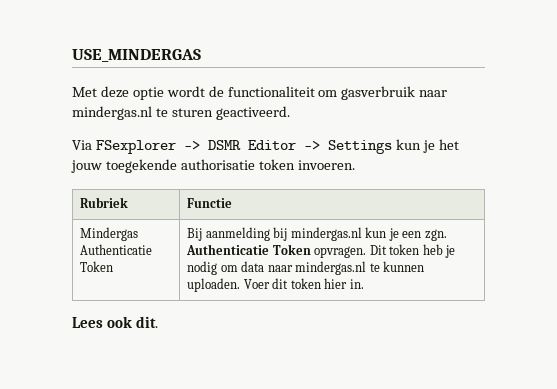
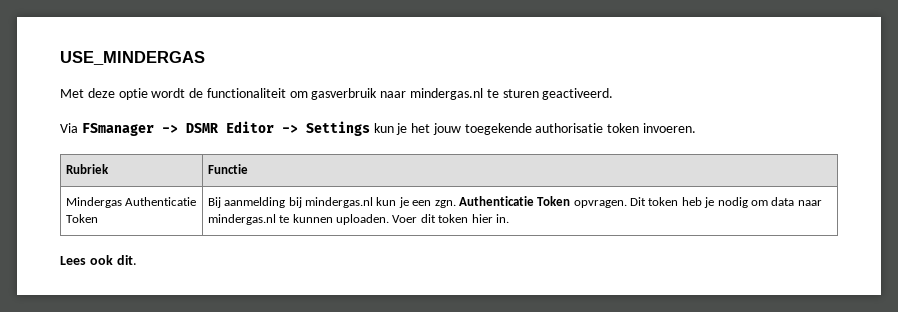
[95,140,176,154] FSexplorer -> [81,123,154,136] FSmanager

